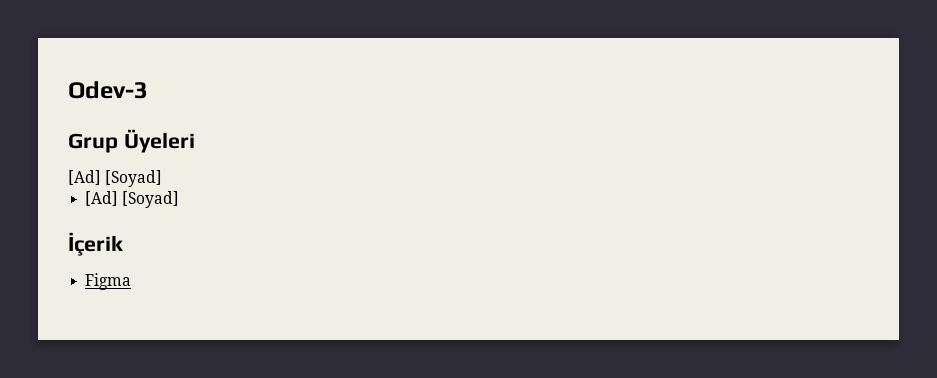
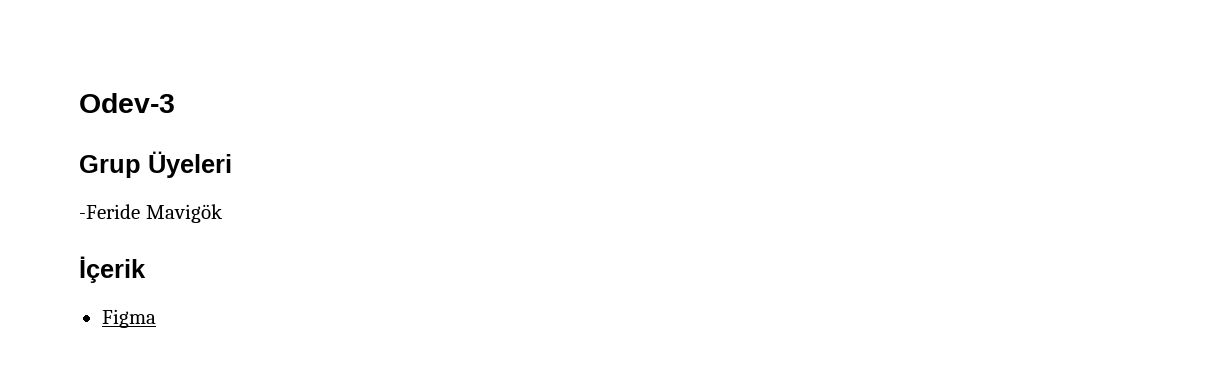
[68,170,163,187] [85,191,180,208] [Ad] [Soyad] // [Ad] [Soyad] -> [79,204,223,223] -Feride Mavigök

